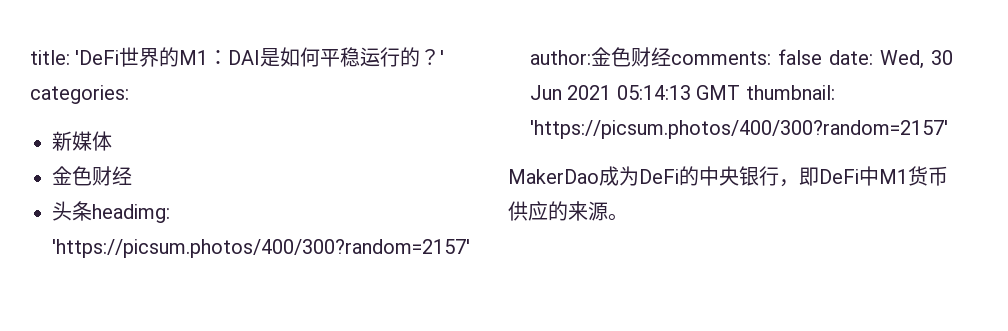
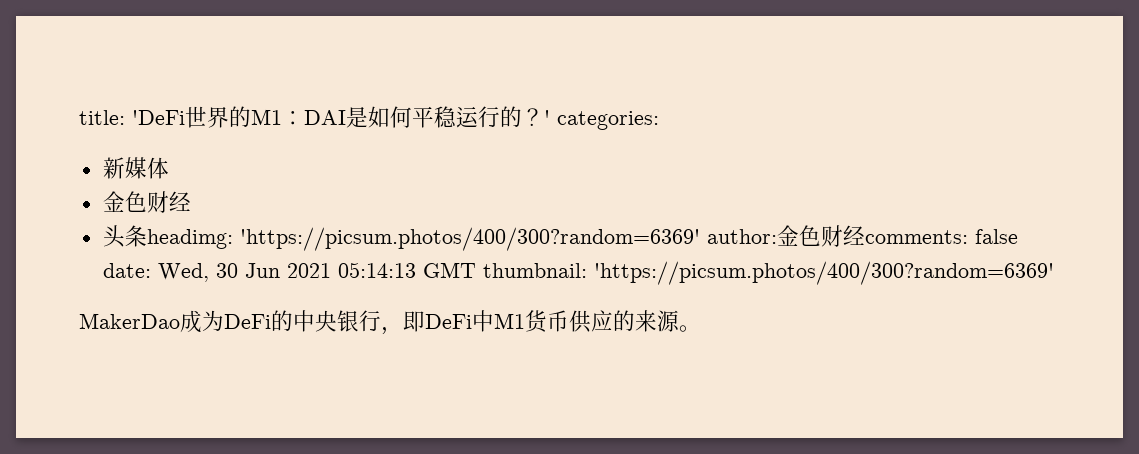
[52,239,470,258] 'https://picsum.photos/400/300?random=2157' -> [239,227,700,251] 'https://picsum.photos/400/300?random=6369'
[530,120,948,139] 'https://picsum.photos/400/300?random=2157' -> [593,261,1054,285] 'https://picsum.photos/400/300?random=6369'

